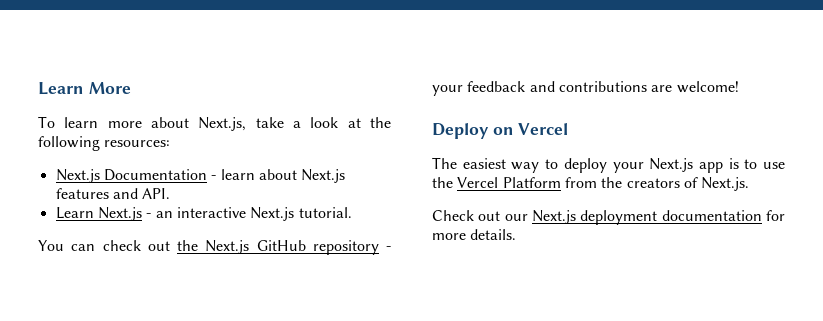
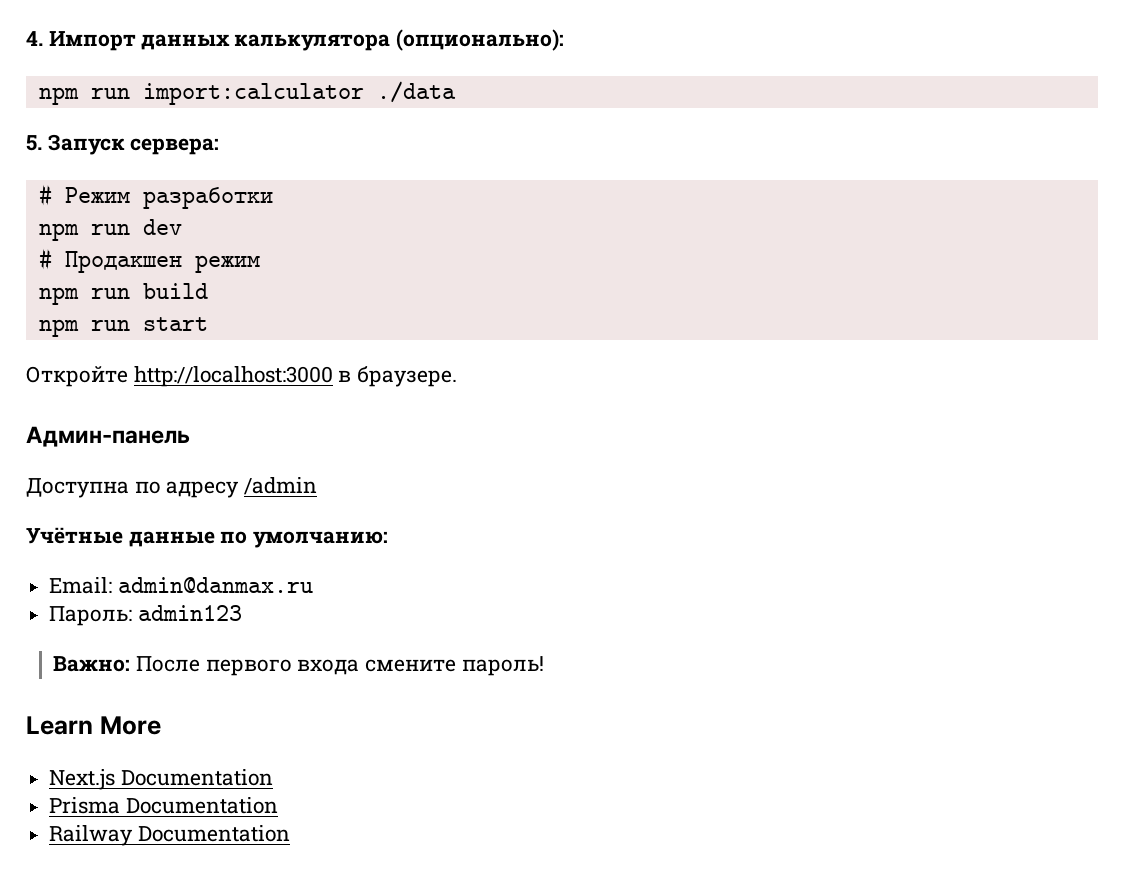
[38,82,131,95] [38,116,391,131] [38,136,171,151] [55,169,346,183] [55,188,171,199] [55,207,352,221] [38,240,391,255] [432,81,739,96] [432,123,569,139] [432,157,785,173] [432,177,750,191] [432,210,785,225] [432,229,517,240] Learn More // To learn more about Next.js, take a look at the following resources: // Next.js Documentation - learn about Next.js features and API. // Learn Next.js - an interactive Next.js tutorial. // You can check out the Next.js GitHub repository - your feedback and contributions are welcome! // Deploy on Vercel // The easiest way to deploy your Next.js app is to use the Vercel Platform from the creators of Next.js. // Check out our Next.js deployment documentation for more details. -> [26,29,564,51] [38,81,456,105] [26,134,220,155] [38,184,273,209] [38,219,182,241] [38,248,260,273] [38,283,208,305] [38,317,208,337] [26,366,458,387] [26,426,190,447] [26,477,318,498] [26,527,389,548] [49,577,313,594] [49,605,242,626] [53,656,544,676] [26,716,161,735] [49,769,273,790] [49,797,278,814] [49,825,290,846] 4. Импорт данных калькулятора (опционально): // npm run import:calculator ./data // 5. Запуск сервера: // # Режим разработки // npm run dev // # Продакшен режим // npm run build // npm run start // Откройте http://localhost:3000 в браузере. // Админ-панель // Доступна по адресу /admin // Учётные данные по умолчанию: // Email: admin@danmax.ru // Пароль: admin123 // Важно: После первого входа смените пароль! // Learn More // Next.js Documentation // Prisma Documentation // Railway Documentation

